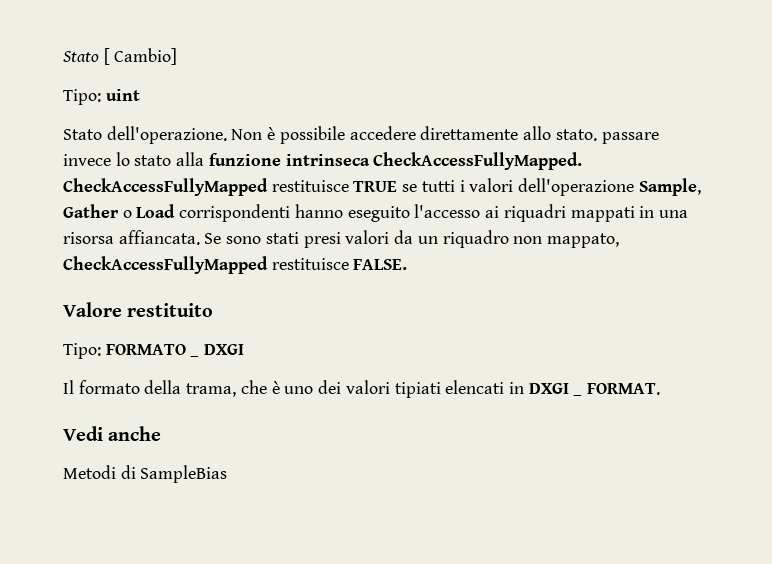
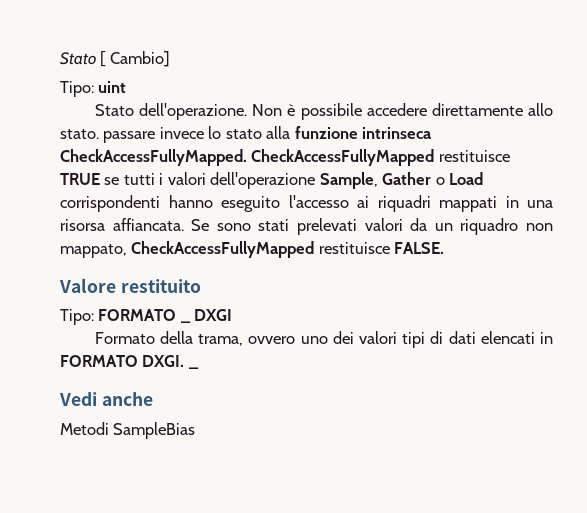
[303,232,341,248] presi -> [297,218,357,235] prelevati
[63,380,569,398] [573,383,661,396] Il formato della trama, che è uno dei valori tipiati elencati in DXGI _ FORMAT. -> [94,331,553,348] [60,355,185,367] [187,367,199,369] Formato della trama, ovvero uno dei valori tipi di dati elencati in FORMATO DXGI. _
[120,465,136,479] di -> (109, 428) none

